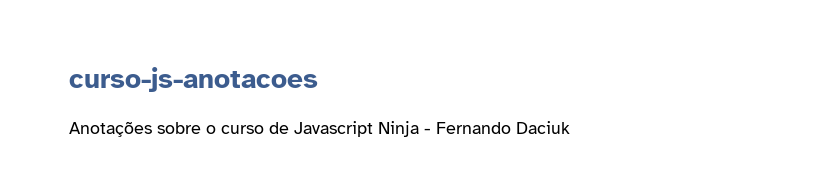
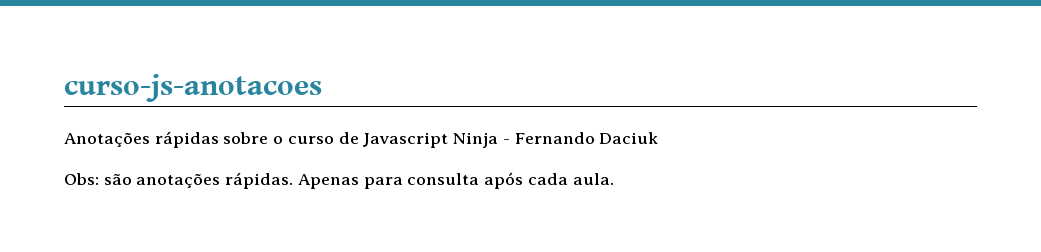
(152, 129) none -> [154,131,219,148] rápidas
(570, 127) none -> [64,172,614,189] // Obs: são anotações rápidas. Apenas para consulta após cada aula.

